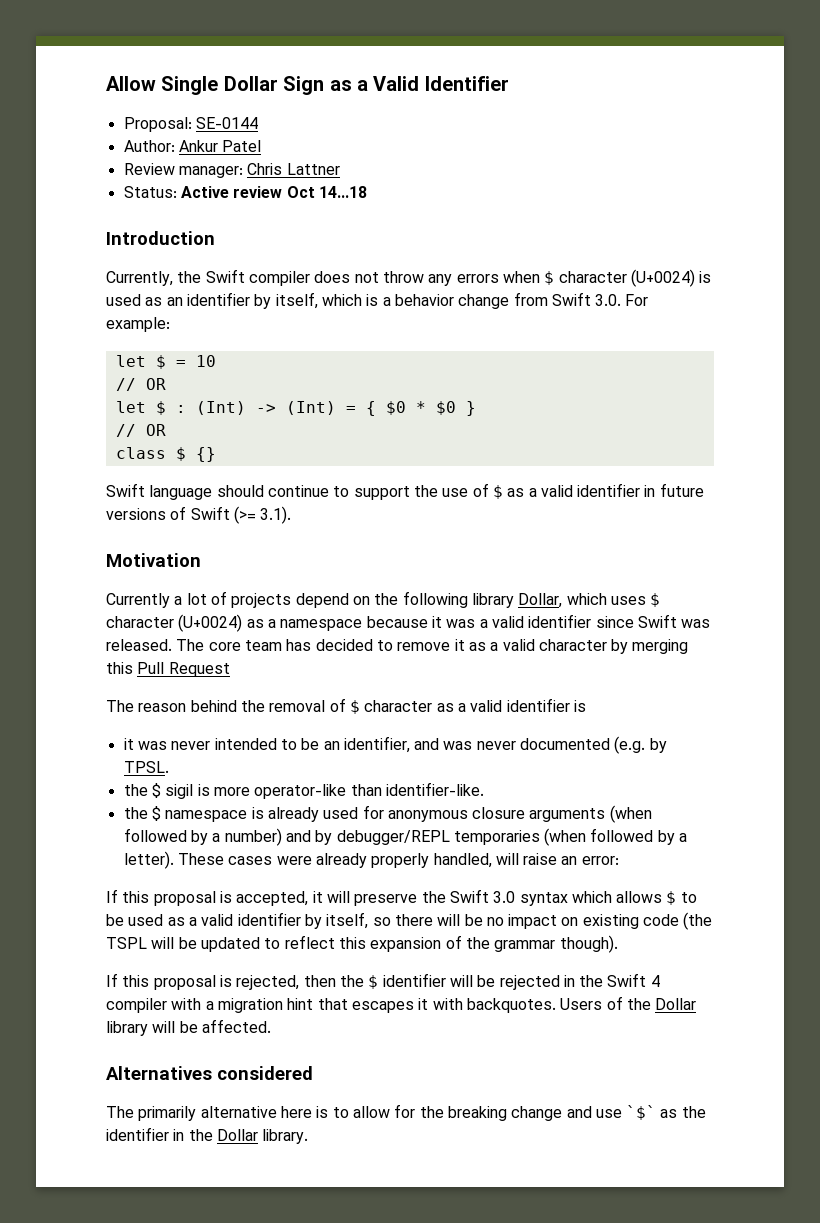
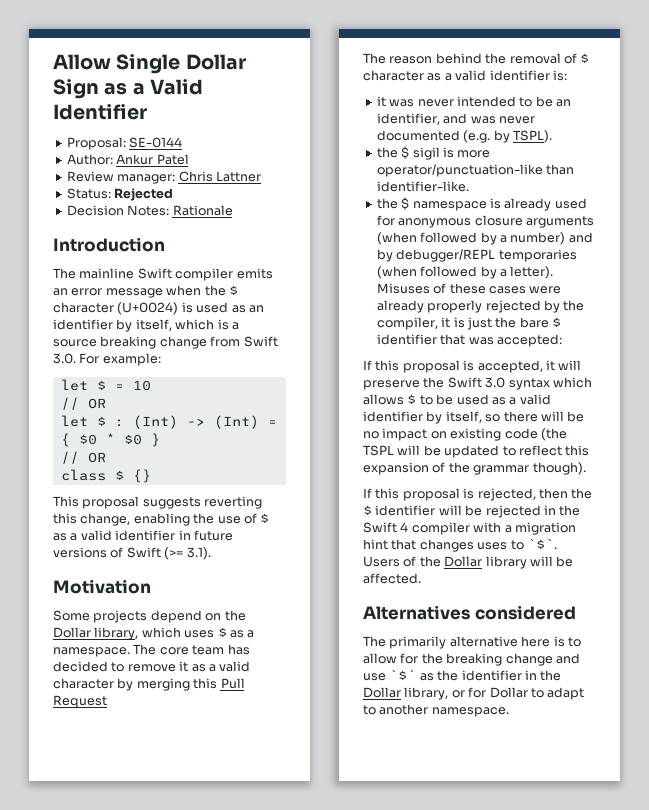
[180,186,367,198] [106,231,215,245] [106,269,540,286] Active review Oct 14...18 // Introduction // Currently, the Swift compiler does not throw any errors when -> [114,188,174,201] [66,205,233,216] [53,237,165,252] [53,268,273,281] [53,285,226,298] Rejected // Decision Notes: Rationale // Introduction // The mainline Swift compiler emits an error message when the
[394,294,454,306] behavior -> [53,336,157,349] source breaking
[106,483,410,500] Swift language should continue to support -> [53,496,263,509] [53,513,190,526] This proposal suggests reverting this change, enabling
[106,591,661,608] [106,614,711,632] [106,639,172,651] Currently a lot of projects depend on the following library Dollar, which uses $ character (U+0024) as a namespace because it was a valid identifier since Swift was released. -> [53,610,246,623] [53,627,255,640] [53,647,130,657] Some projects depend on the Dollar library, which uses $ as a namespace.
[573,700,586,712] is -> [552,70,567,81] is:
[123,761,169,773] TPSL. -> [512,130,552,143] TSPL).
[254,784,347,799] operator-like -> [376,164,543,177] operator/punctuation-like
[177,853,224,865] These -> [376,283,486,294] Misuses of these
[433,853,619,868] handled, will raise an error: -> [485,300,585,313] [376,317,561,330] [376,334,562,347] rejected by the compiler, it is just the bare $ identifier that was accepted:
[351,998,556,1013] escapes it with backquotes. -> [419,539,557,552] changes uses to `$`.
[262,1129,309,1144] library. -> [404,687,585,700] [363,704,509,717] library, or for Dollar to adapt to another namespace.

